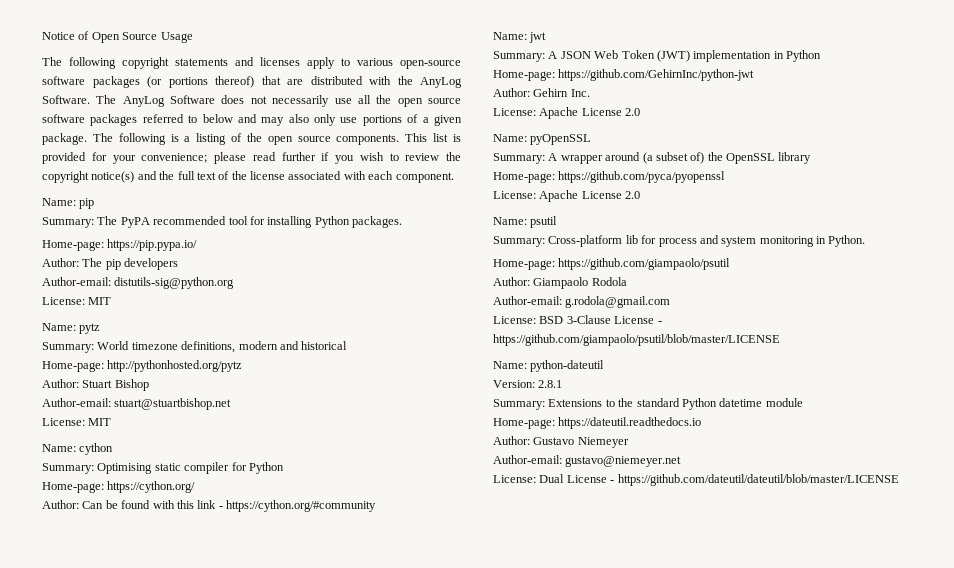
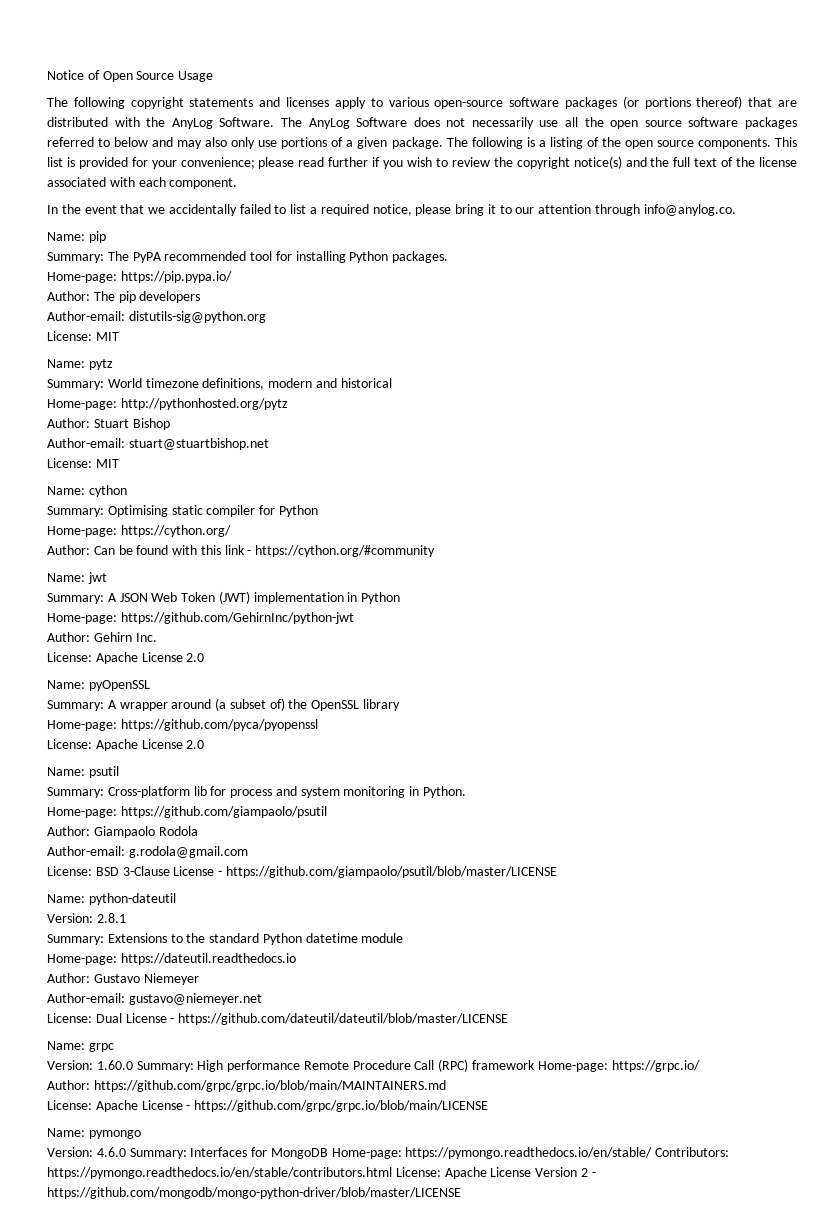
(454, 177) none -> [47,204,736,216] // In the event that we accidentally failed to list a required notice, please bring it to our attention through info@anylog.co.
(899, 480) none -> [47,1041,114,1052] [47,1059,700,1072] [47,1080,446,1092] [47,1100,489,1112] [47,1128,141,1139] [47,1147,730,1159] [47,1167,596,1179] [47,1187,461,1199] // Name: grpc // Version: 1.60.0 Summary: High performance Remote Procedure Call (RPC) framework Home-page: https://grpc.io/ // Author: https://github.com/grpc/grpc.io/blob/main/MAINTAINERS.md // License: Apache License - https://github.com/grpc/grpc.io/blob/main/LICENSE // Name: pymongo // Version: 4.6.0 Summary: Interfaces for MongoDB Home-page: https://pymongo.readthedocs.io/en/stable/ Contributors: https://pymongo.readthedocs.io/en/stable/contributors.html License: Apache License Version 2 - https://github.com/mongodb/mongo-python-driver/blob/master/LICENSE

